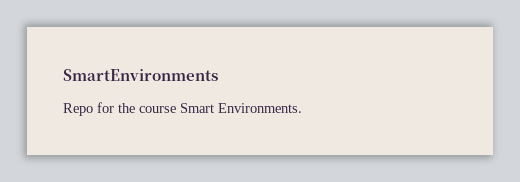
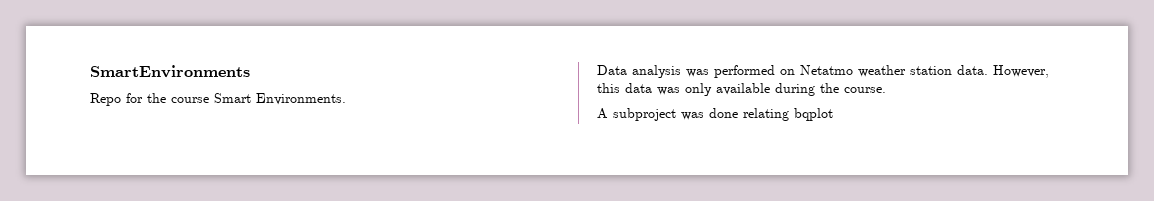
(302, 108) none -> [597,65,1049,78] [597,83,886,96] [597,108,833,121] // Data analysis was performed on Netatmo weather station data. However, this data was only available during the course. // A subproject was done relating bqplot

